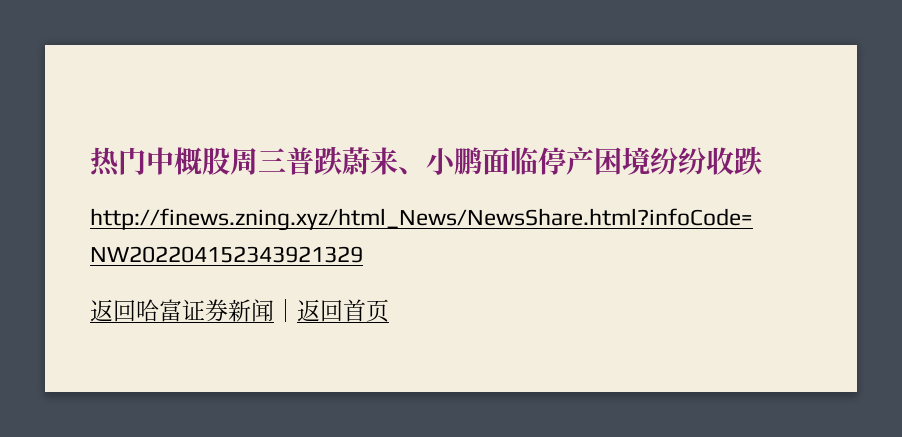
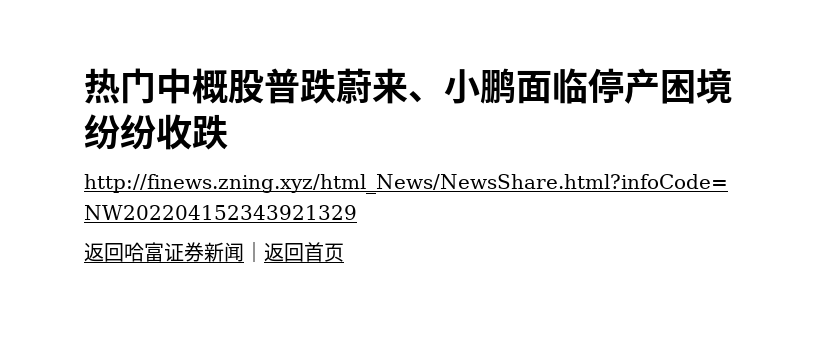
[230,148,286,175] 周三 -> (264, 87) none

